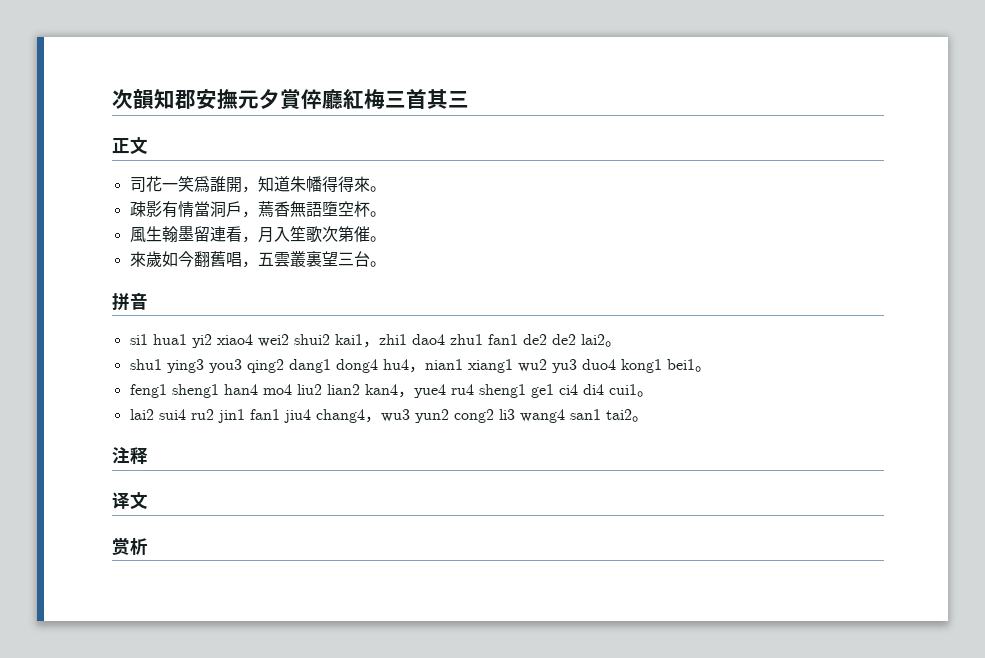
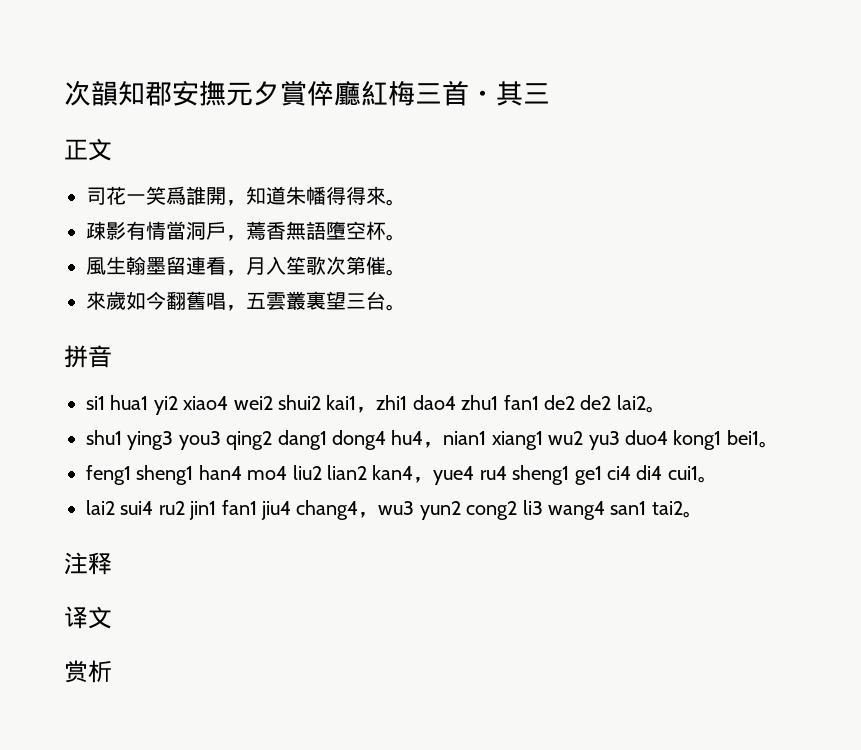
(427, 99) none -> [469,90,496,103] ・

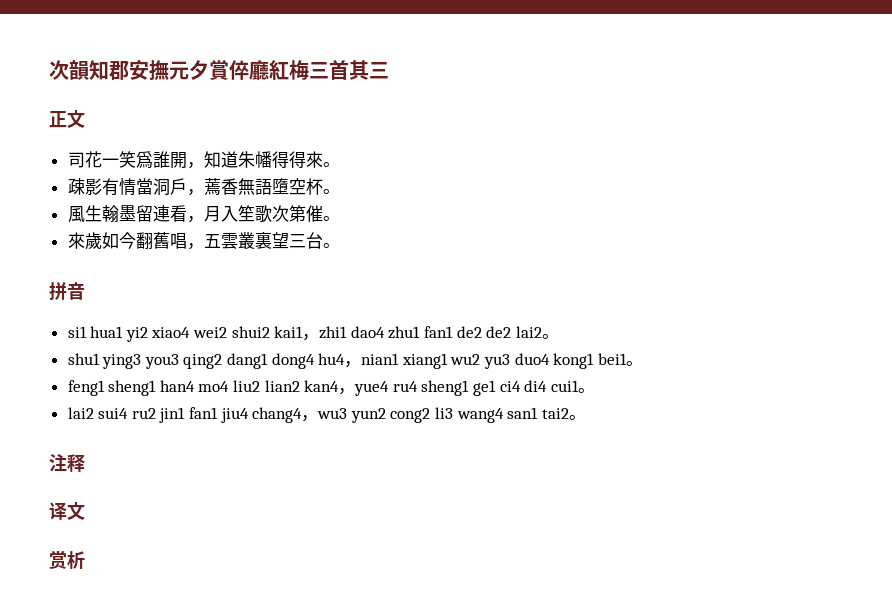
[469,90,496,103] ・ -> (349, 70) none

